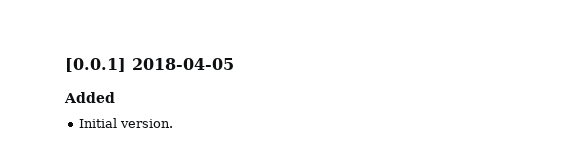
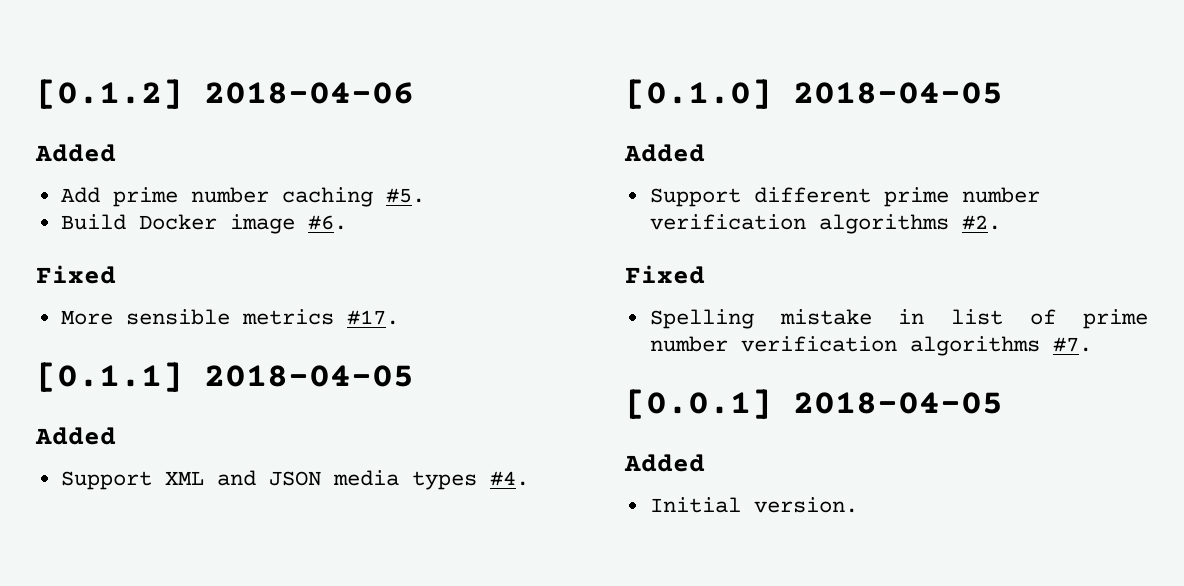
(65, 65) none -> [36,79,414,109] [35,144,116,162] [60,187,425,207] [60,214,347,234] [36,265,116,284] [60,309,399,325] [36,362,414,392] [35,427,116,445] [60,470,529,490] [625,79,1003,109] [624,144,705,162] [649,187,1040,207] [649,214,1001,234] [625,265,705,284] [649,309,1148,329] [649,336,1092,356] [0.1.2] 2018-04-06 // Added // Add prime number caching #5. // Build Docker image #6. // Fixed // More sensible metrics #17. // [0.1.1] 2018-04-05 // Added // Support XML and JSON media types #4. // [0.1.0] 2018-04-05 // Added // Support different prime number verification algorithms #2. // Fixed // Spelling mistake in list of prime number verification algorithms #7. //

